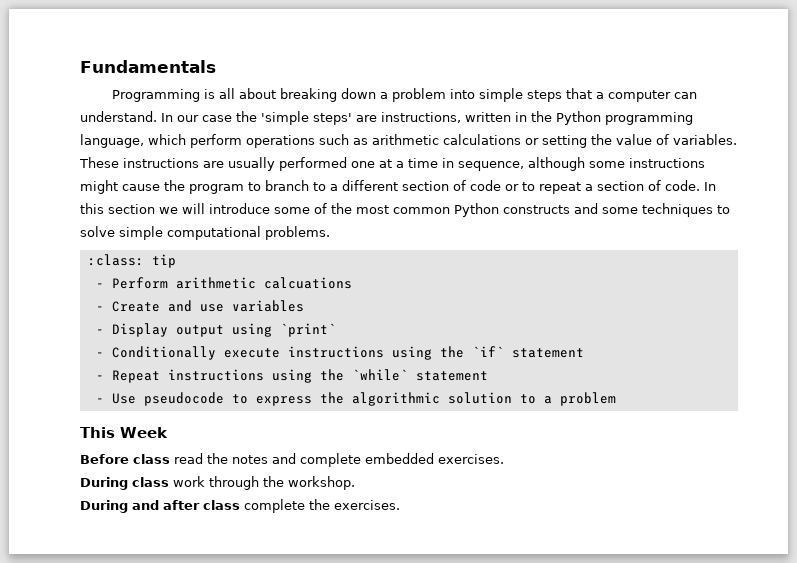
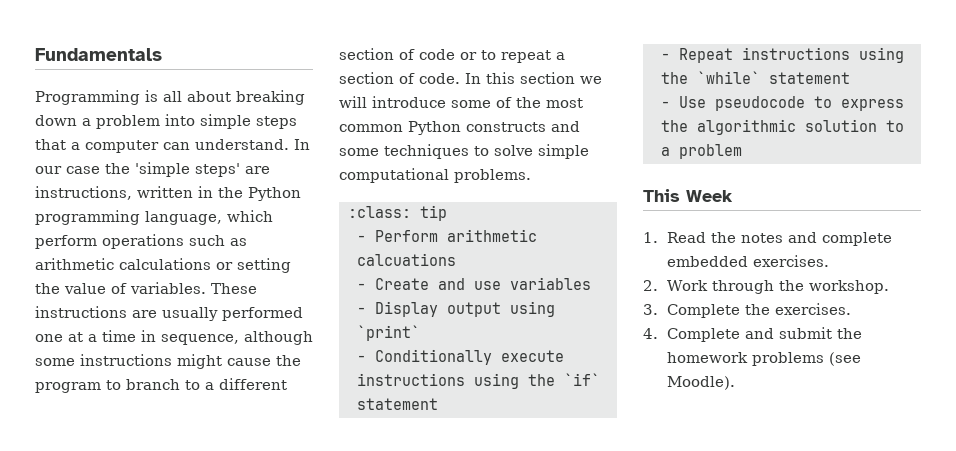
[80,453,203,464] Before class read -> [643,232,707,243] 1. Read
[80,476,205,490] During class work -> [643,280,709,291] 2. Work
[80,499,400,513] During and after class complete the exercises. -> [643,303,852,318] [643,327,863,342] [667,352,862,366] [667,376,736,390] 3. Complete the exercises. // 4. Complete and submit the homework problems (see Moodle).

